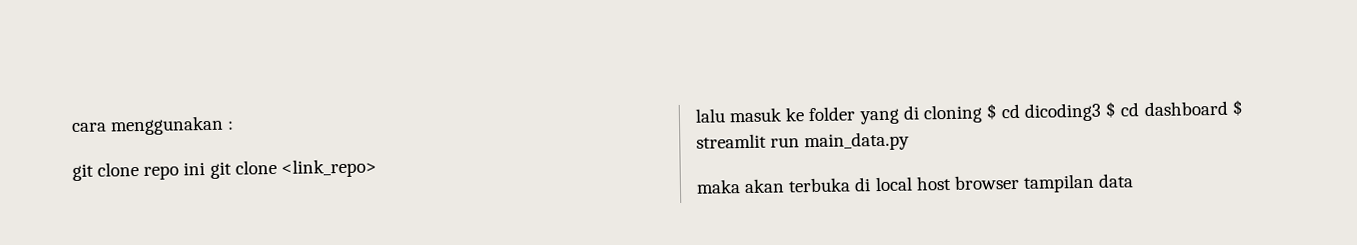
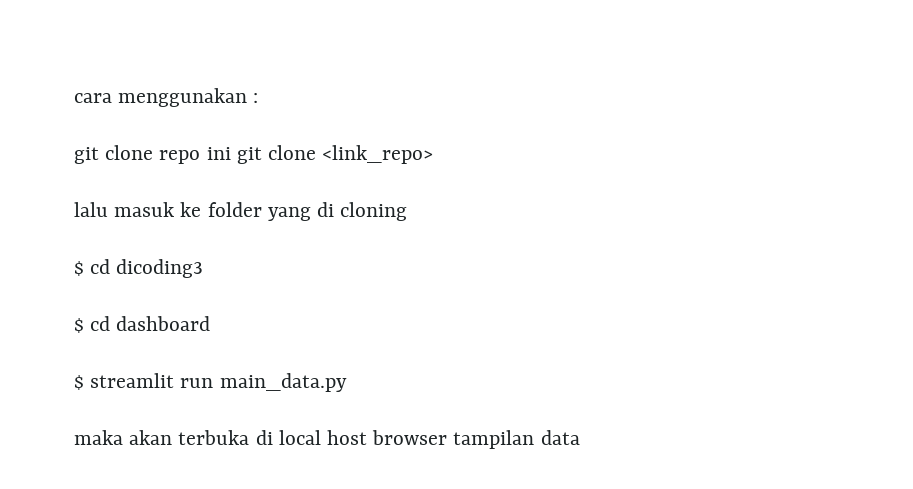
(983, 114) none -> (408, 211) //
(1103, 112) none -> (204, 268) //
(1228, 108) none -> (211, 323) //

